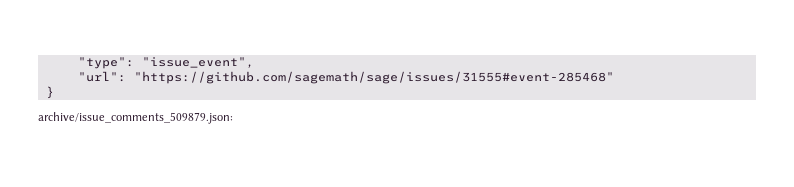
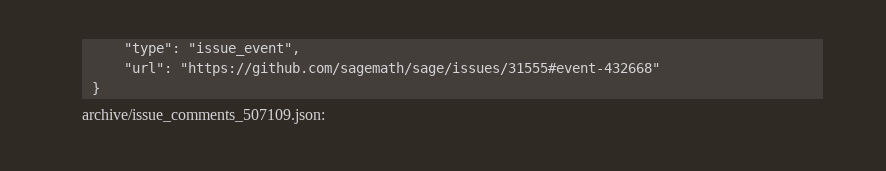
[133,71,614,84] "https://github.com/sagemath/sage/issues/31555#event-285468" -> [179,62,660,76] "https://github.com/sagemath/sage/issues/31555#event-432668"
[38,112,233,124] archive/issue_comments_509879.json: -> [82,109,325,124] archive/issue_comments_507109.json:

